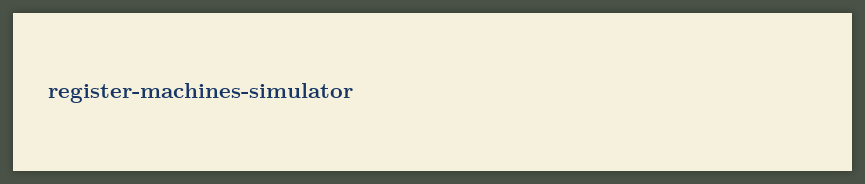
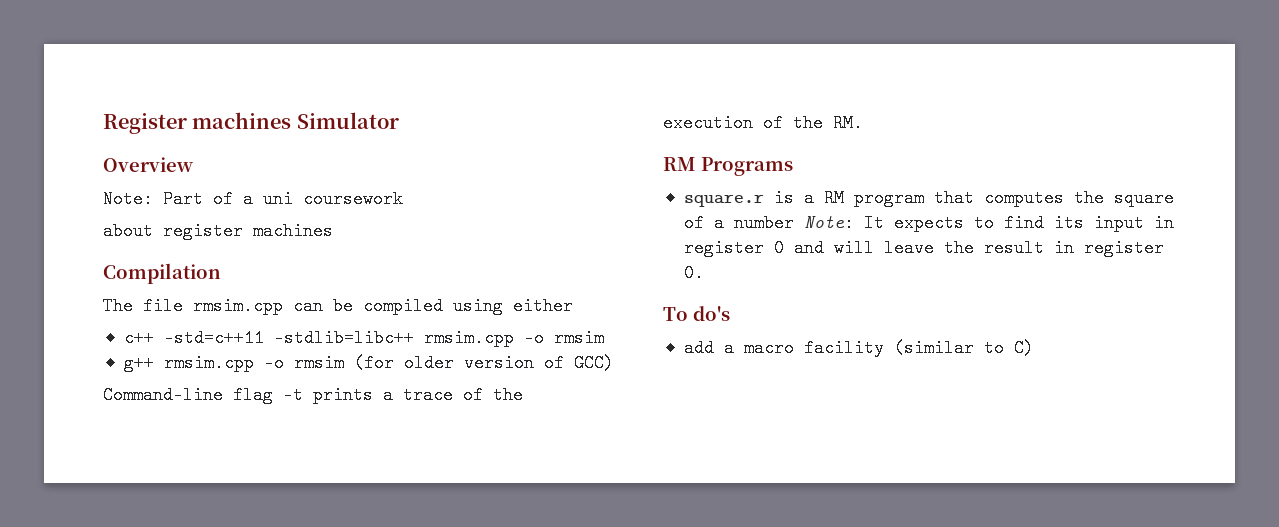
[48,83,353,103] register-machines-simulator -> [103,112,399,134] [103,157,194,172] [103,190,403,208] [103,222,333,240] [103,263,221,284] [103,297,573,315] [123,329,604,347] [123,354,614,372] [103,386,523,404] [663,114,863,132] [663,157,793,176] [683,189,1174,207] [683,214,1174,232] [683,239,1164,257] [683,264,704,282] [663,306,730,321] [683,339,1034,357] Register machines Simulator // Overview // Note: Part of a uni coursework // about register machines // Compilation // The file rmsim.cpp can be compiled using either // c++ -std=c++11 -stdlib=libc++ rmsim.cpp -o rmsim // g++ rmsim.cpp -o rmsim (for older version of GCC) // Command-line flag -t prints a trace of the execution of the RM. // RM Programs // square.r is a RM program that computes the square of a number Note: It expects to find its input in register 0 and will leave the result in register 0. // To do's // add a macro facility (similar to C)

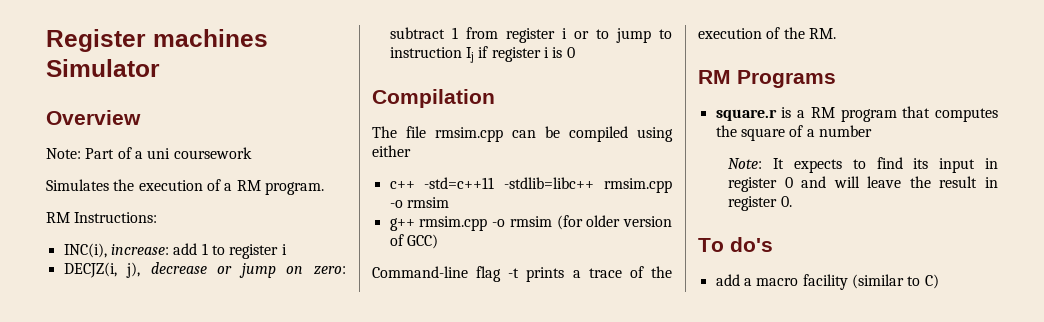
[103,222,333,240] about register machines -> [46,179,324,195] [46,212,158,223] [63,243,287,259] [63,262,346,278] [389,27,672,43] [389,46,575,63] Simulates the execution of a RM program. // RM Instructions: // INC(i), increase: add 1 to register i // DECJZ(i, j), decrease or jump on zero: subtract 1 from register i or to jump to instruction Ij if register i is 0
(794, 223) none -> (872, 131) //

